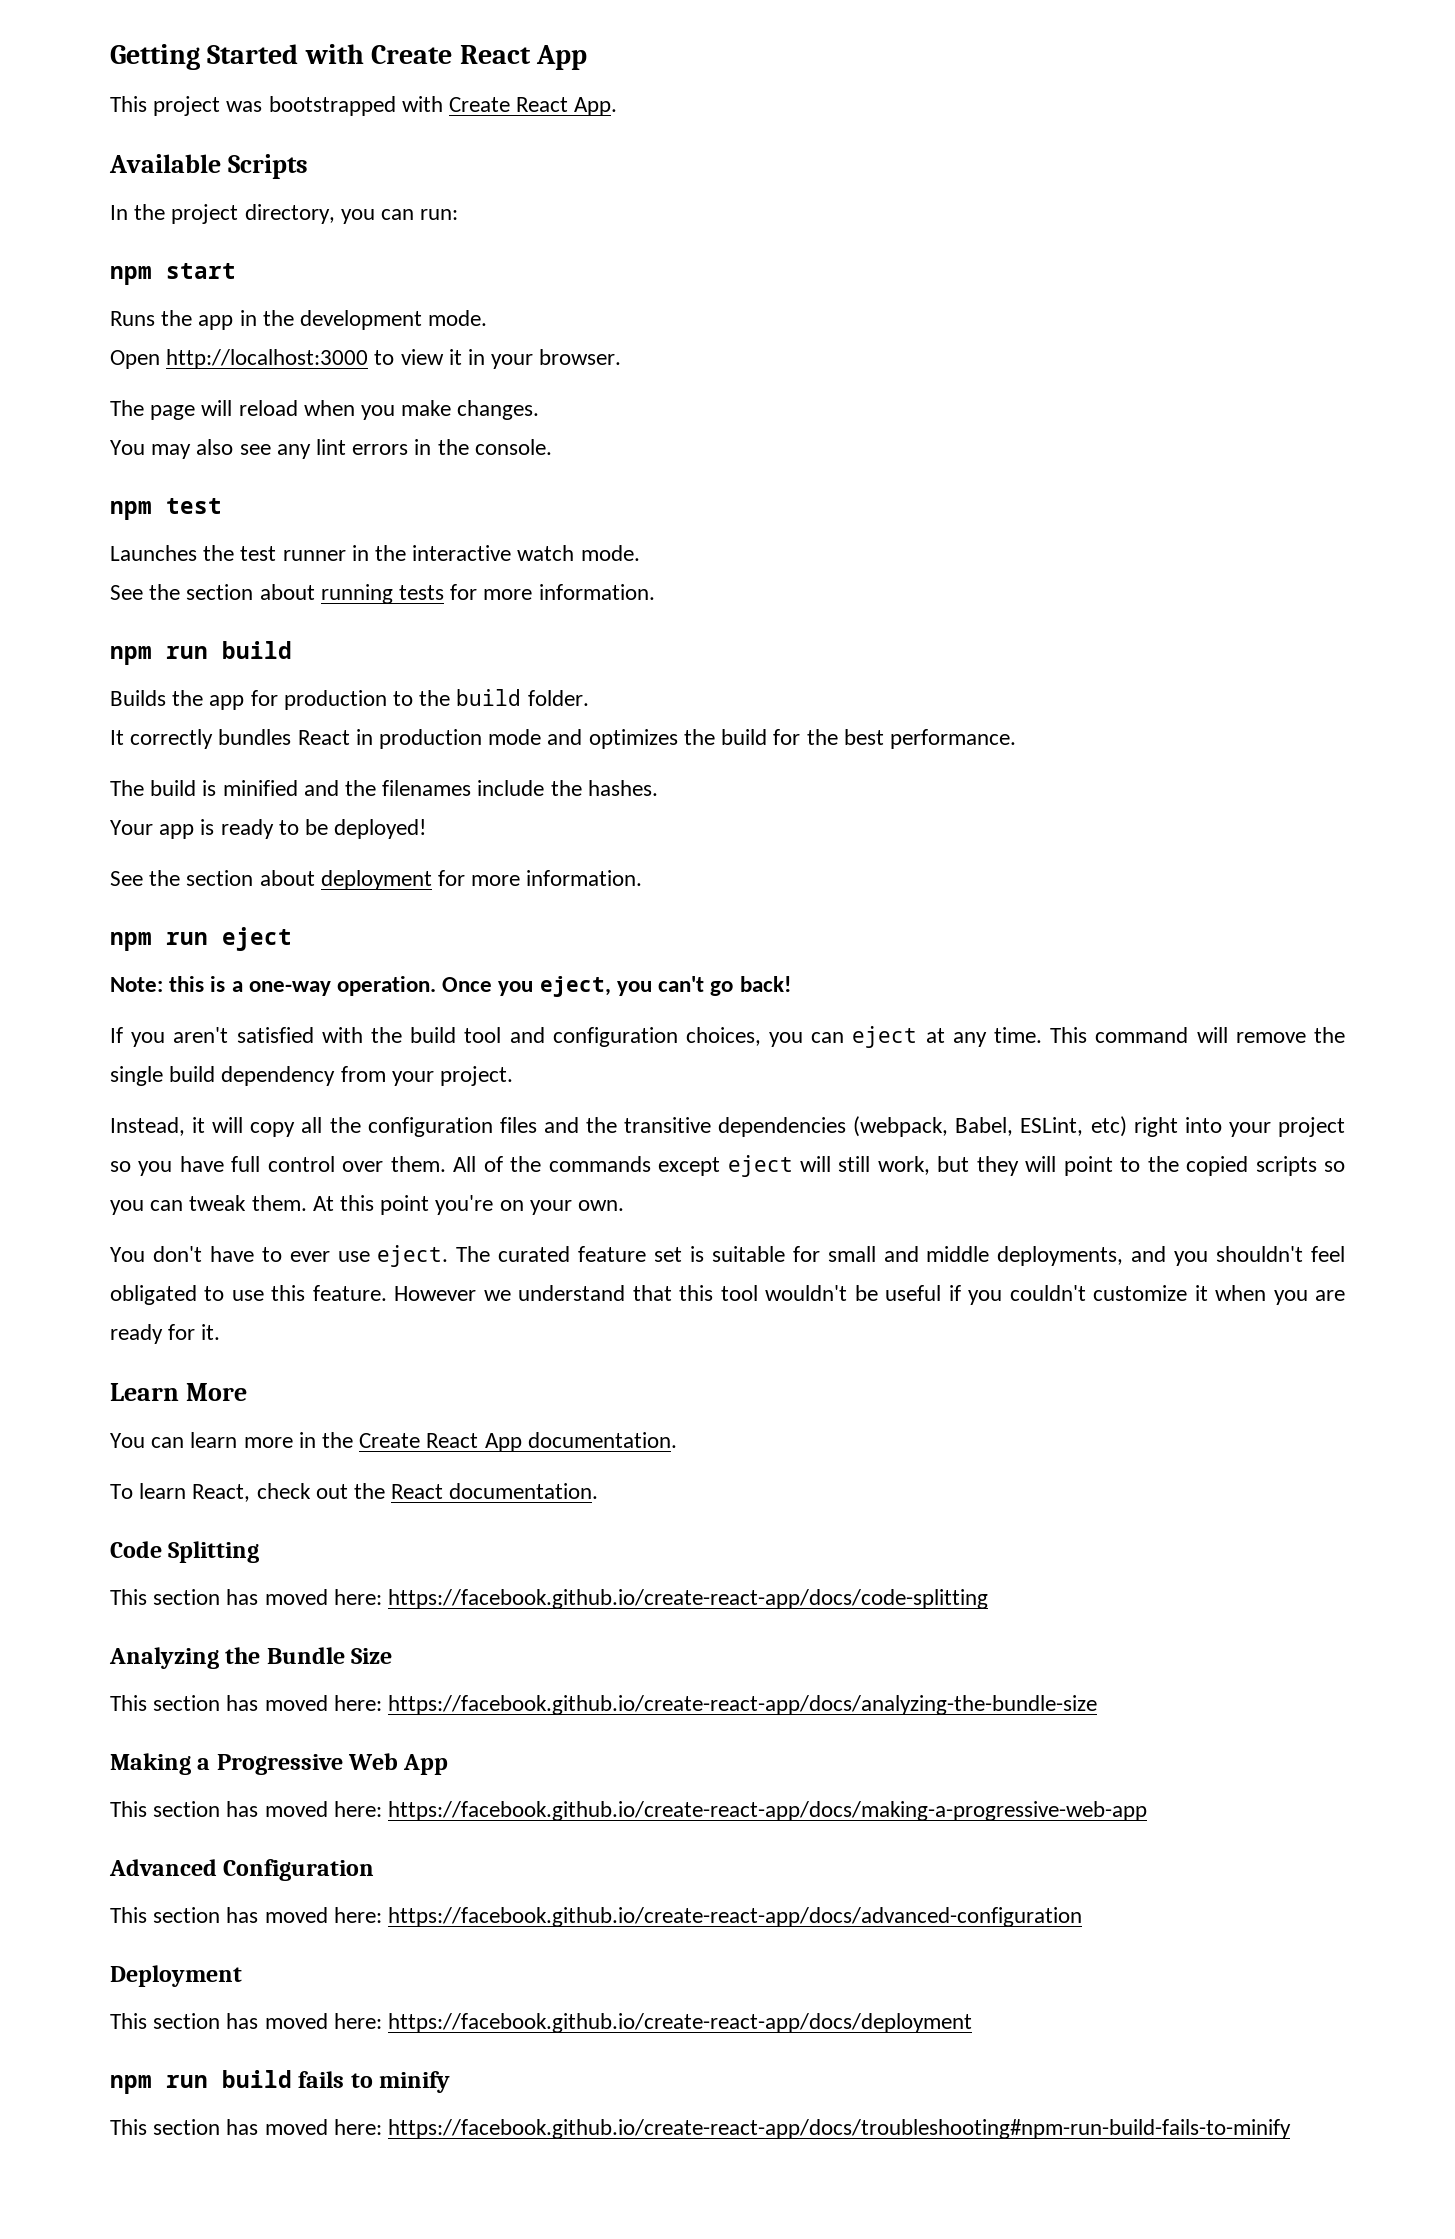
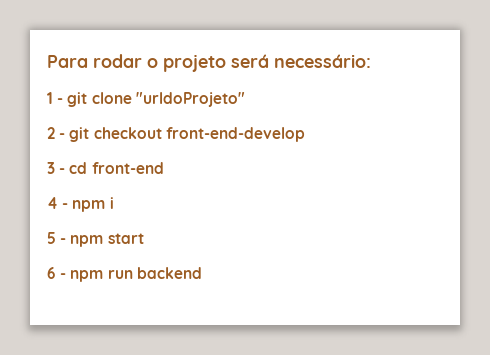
[110,44,588,70] [110,96,618,116] [109,154,308,179] [110,204,459,224] [110,263,236,285] [110,310,488,330] [110,349,622,369] [110,400,540,420] [110,439,552,459] [110,498,222,520] [110,545,640,561] [110,584,655,604] [110,641,292,665] [110,689,589,710] [110,729,1016,749] [110,780,658,796] [110,819,427,839] [110,870,643,890] [110,927,292,951] [110,976,791,997] [110,1026,1345,1048] [110,1066,514,1086] [110,1116,1345,1137] [110,1155,1345,1177] [110,1195,625,1215] [110,1245,1346,1267] [110,1285,1345,1305] [110,1324,221,1344] [110,1383,247,1401] [110,1432,677,1452] [110,1483,599,1502] [110,1541,260,1563] [110,1589,989,1609] [109,1647,393,1669] [110,1695,1098,1715] [110,1753,449,1775] [110,1801,1148,1821] [109,1859,375,1881] [110,1907,1083,1927] [110,1965,242,1987] [110,2013,973,2033] [110,2070,451,2094] [110,2119,1292,2139] Getting Started with Create React App // This project was bootstrapped with Create React App. // Available Scripts // In the project directory, you can run: // npm start // Runs the app in the development mode. // Open http://localhost:3000 to view it in your browser. // The page will reload when you make changes. // You may also see any lint errors in the console. // npm test // Launches the test runner in the interactive watch mode. // See the section about running tests for more information. // npm run build // Builds the app for production to the build folder. // It correctly bundles React in production mode and optimizes the build for the best performance. // The build is minified and the filenames include the hashes. // Your app is ready to be deployed! // See the section about deployment for more information. // npm run eject // Note: this is a one-way operation. Once you eject, you can't go back! // If you aren't satisfied with the build tool and configuration choices, you can eject at any time. This command will remove the single build dependency from your project. // Instead, it will copy all the configuration files and the transitive dependencies (webpack, Babel, ESLint, etc) right into your project so you have full control over them. All of the commands except eject will still work, but they will point to the copied scripts so you can tweak them. At this point you're on your own. // You don't have to ever use eject. The curated feature set is suitable for small and middle deployments, and you shouldn't feel obligated to use this feature. However we understand that this tool wouldn't be useful if you couldn't customize it when you are ready for it. // Learn More // You can learn more in the Create React App documentation. // To learn React, check out the React documentation. // Code Splitting // This section has moved here: https://facebook.github.io/create-react-app/docs/code-splitting // Analyzing the Bundle Size // This section has moved here: https://facebook.github.io/create-react-app/docs/analyzing-the-bundle-size // Making a Progressive Web App // This section has moved here: https://facebook.github.io/create-react-app/docs/making-a-progressive-web-app // Advanced Configuration // This section has moved here: https://facebook.github.io/create-react-app/docs/advanced-configuration // Deployment // This section has moved here: https://facebook.github.io/create-react-app/docs/deployment // npm run build fails to minify // This section has moved here: https://facebook.github.io/create-react-app/docs/troubleshooting#npm-run-build-fails-to-minify -> [47,54,371,72] [47,92,245,107] [47,127,305,142] [47,162,164,174] [47,197,114,212] [47,232,144,247] [47,267,202,282] Para rodar o projeto será necessário: // 1 - git clone "urldoProjeto" // 2 - git checkout front-end-develop // 3 - cd front-end // 4 - npm i // 5 - npm start // 6 - npm run backend

